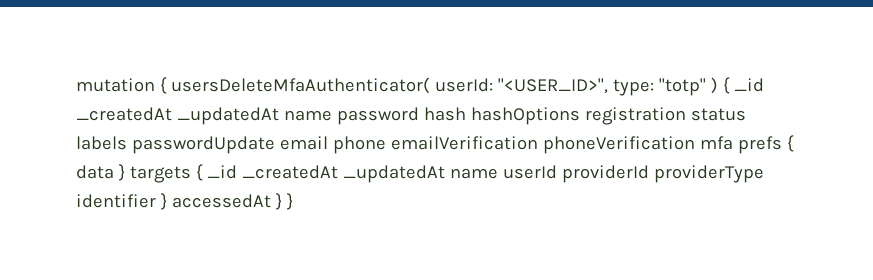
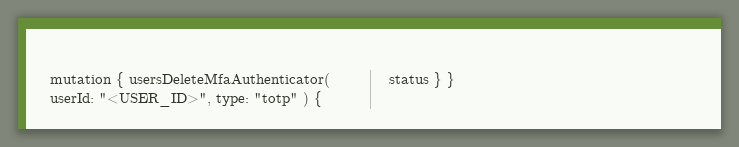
[733,78,764,92] [76,107,746,125] [76,135,794,154] [76,164,764,183] [76,193,271,210] _id _createdAt _updatedAt name password hash hashOptions registration status labels passwordUpdate email phone emailVerification phoneVerification mfa prefs { data } targets { _id _createdAt _updatedAt name userId providerId providerType identifier } accessedAt -> [389,75,429,84] status

